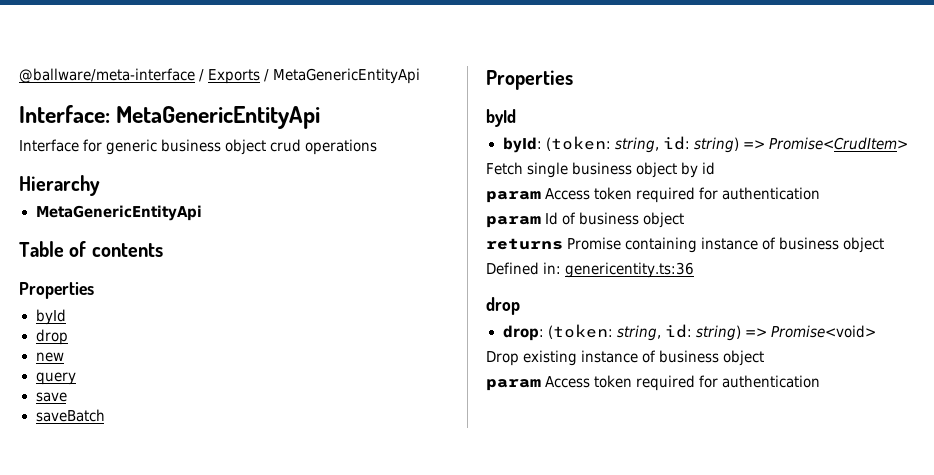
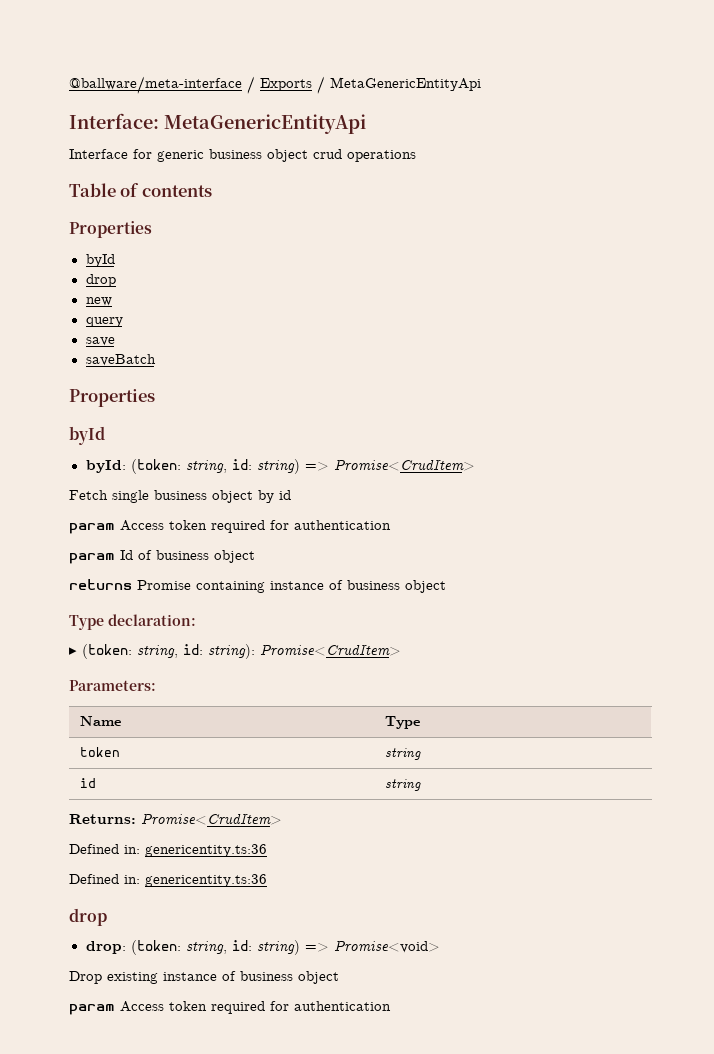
[19,175,100,196] [35,205,202,221] // Hierarchy // MetaGenericEntityApi -> (416, 156) none
(885, 245) none -> [69,614,196,630] [69,644,401,659] [69,680,156,691] [80,716,122,726] [385,716,421,729] [80,747,121,757] [385,748,422,760] [80,778,97,788] [385,779,422,791] [69,813,282,825] [69,844,267,857] // Type declaration: // ▸ (token: string, id: string): Promise<CrudItem> // Parameters: // Name | Type // token | string // id | string // Returns: Promise<CrudItem> // Defined in: genericentity.ts:36

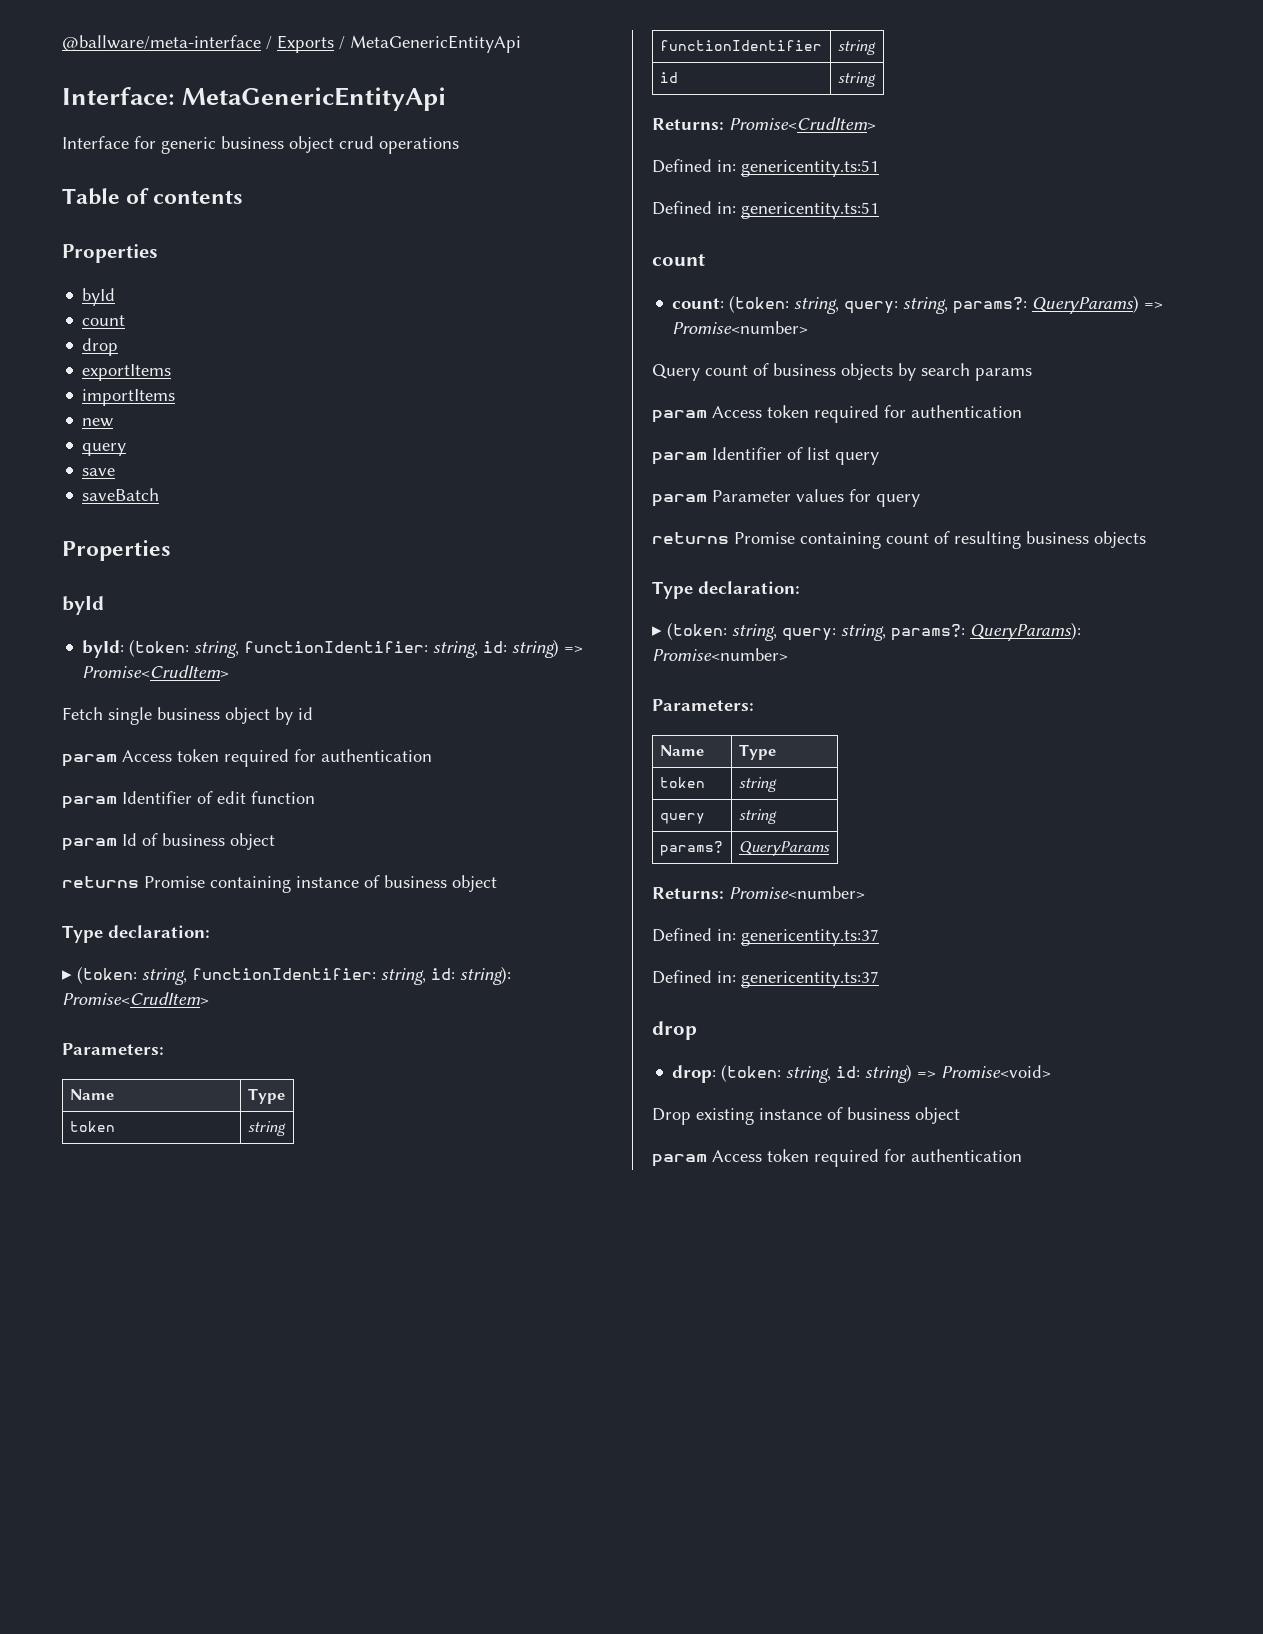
[85,274,116,287] // drop -> [82,315,126,326] [82,338,119,356] [82,364,172,381] [82,389,176,406] // count // drop // exportItems // importItems
(227, 466) none -> [244,641,479,658] functionIdentifier: string,
(391, 525) none -> [62,791,315,809] // param Identifier of edit function
(178, 651) none -> [192,968,426,985] functionIdentifier: string,
(422, 754) none -> [659,40,822,51] [837,40,876,55] // functionIdentifier | string
[145,844,267,857] [69,874,267,887] genericentity.ts:36 // Defined in: genericentity.ts:36 -> [741,160,879,177] [652,201,879,219] [652,253,705,266] [672,295,1164,314] [672,321,809,334] [652,363,1032,381] [652,405,1022,423] [652,447,879,465] [652,489,920,507] [652,531,1146,549] [652,581,800,599] [652,622,1081,641] [652,648,788,661] [652,699,754,711] [659,745,704,756] [738,744,776,760] [659,777,705,788] [738,777,777,792] [659,813,705,824] [738,809,777,824] [659,841,723,856] [738,841,830,856] [652,886,865,899] [652,928,879,946] [652,970,879,988] genericentity.ts:51 // Defined in: genericentity.ts:51 // count // count: (token: string, query: string, params?: QueryParams) => Promise<number> // Query count of business objects by search params // param Access token required for authentication // param Identifier of list query // param Parameter values for query // returns Promise containing count of resulting business objects // Type declaration: // ▸ (token: string, query: string, params?: QueryParams): Promise<number> // Parameters: // Name | Type // token | string // query | string // params? | QueryParams // Returns: Promise<number> // Defined in: genericentity.ts:37 // Defined in: genericentity.ts:37

